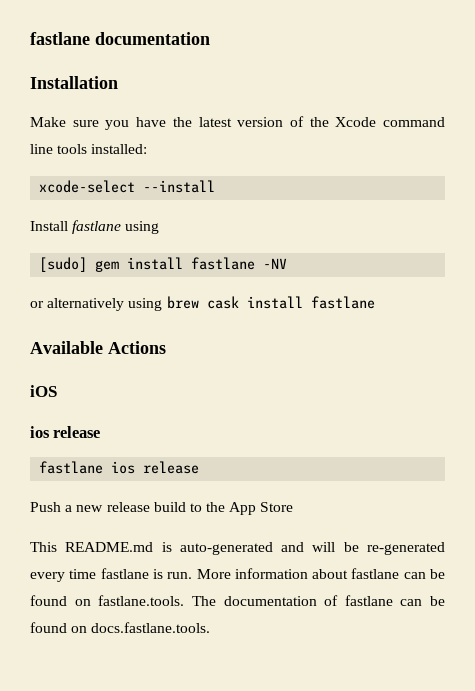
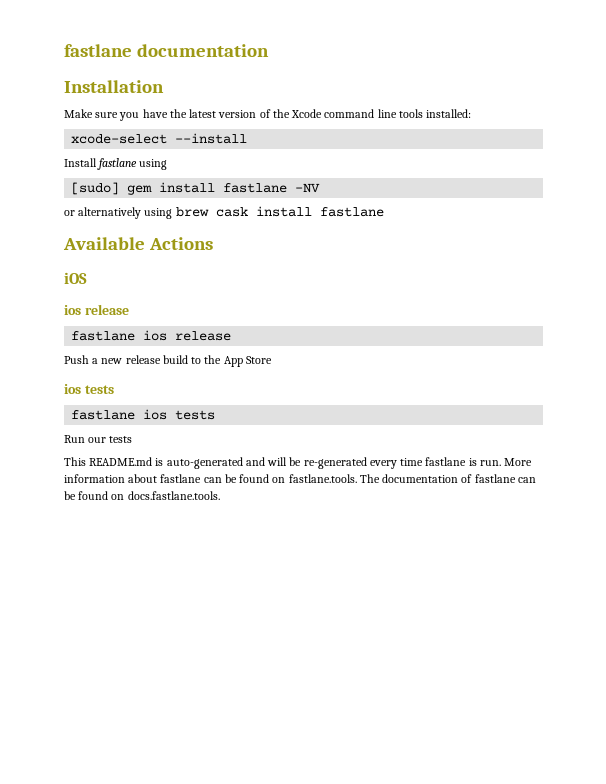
(294, 507) none -> [64,384,114,394] [71,409,216,420] [64,435,133,443] // ios tests // fastlane ios tests // Run our tests

